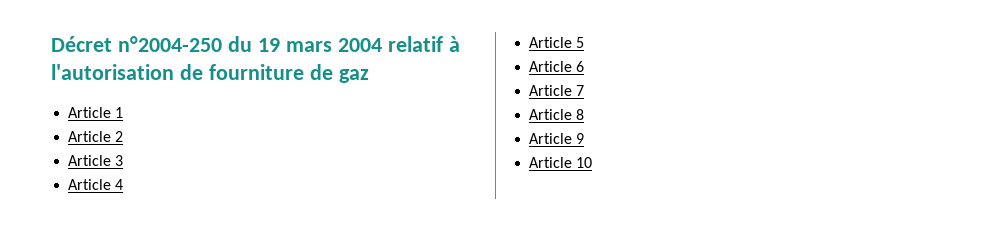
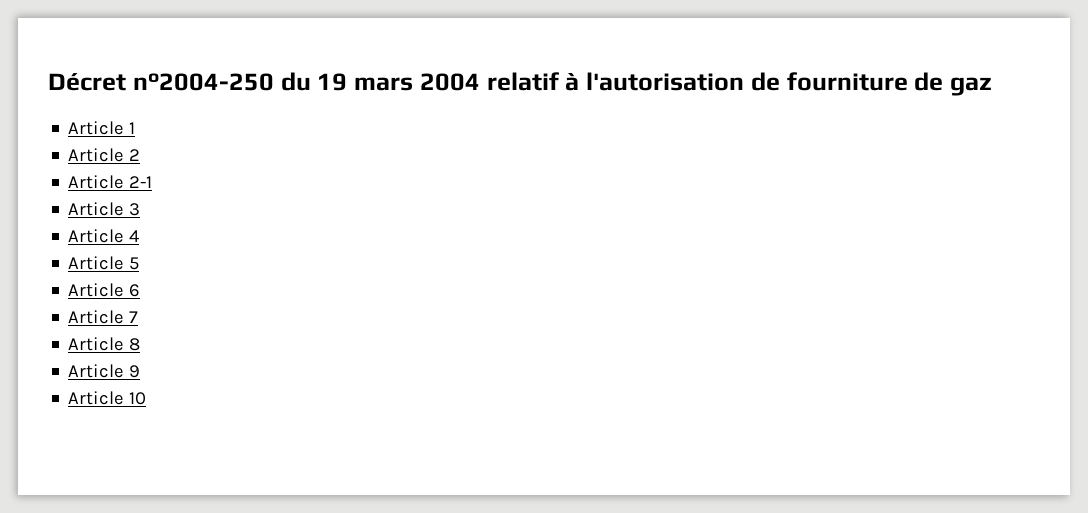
(124, 136) none -> [68,175,153,189] // Article 2-1

